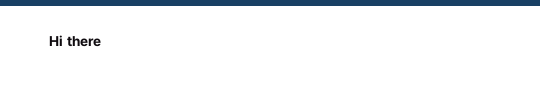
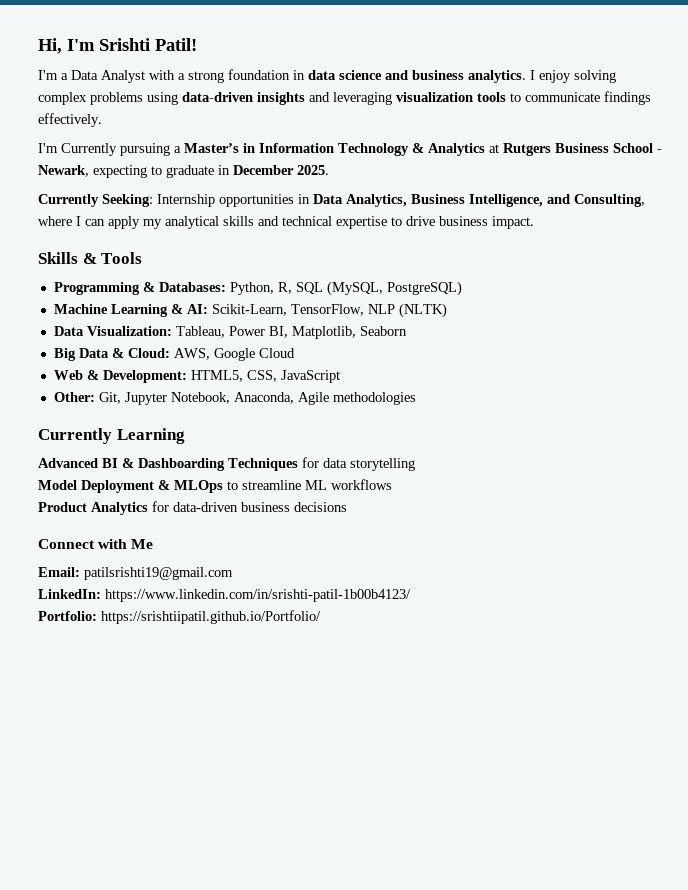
[49,35,101,47] Hi there -> [38,38,197,54] [38,69,616,83] [38,91,651,105] [38,113,102,127] [38,143,662,156] [38,165,329,178] [38,194,645,207] [38,216,534,229] [38,252,143,264] [53,281,462,296] [53,303,447,318] [53,326,407,339] [53,348,295,361] [53,370,340,383] [53,392,416,405] [38,428,185,444] [38,457,415,471] [38,479,392,493] [38,501,347,515] [38,539,154,549] [38,567,233,580] [38,589,411,602] [38,610,321,624] Hi, I'm Srishti Patil! // I'm a Data Analyst with a strong foundation in data science and business analytics. I enjoy solving complex problems using data-driven insights and leveraging visualization tools to communicate findings effectively. // I'm Currently pursuing a Master’s in Information Technology & Analytics at Rutgers Business School - Newark, expecting to graduate in December 2025. // Currently Seeking: Internship opportunities in Data Analytics, Business Intelligence, and Consulting, where I can apply my analytical skills and technical expertise to drive business impact. // Skills & Tools // Programming & Databases: Python, R, SQL (MySQL, PostgreSQL) // Machine Learning & AI: Scikit-Learn, TensorFlow, NLP (NLTK) // Data Visualization: Tableau, Power BI, Matplotlib, Seaborn // Big Data & Cloud: AWS, Google Cloud // Web & Development: HTML5, CSS, JavaScript // Other: Git, Jupyter Notebook, Anaconda, Agile methodologies // Currently Learning // Advanced BI & Dashboarding Techniques for data storytelling // Model Deployment & MLOps to streamline ML workflows // Product Analytics for data-driven business decisions // Connect with Me // Email: patilsrishti19@gmail.com // LinkedIn: https://www.linkedin.com/in/srishti-patil-1b00b4123/ // Portfolio: https://srishtiipatil.github.io/Portfolio/

